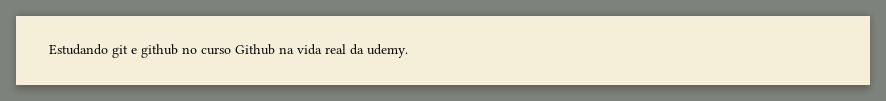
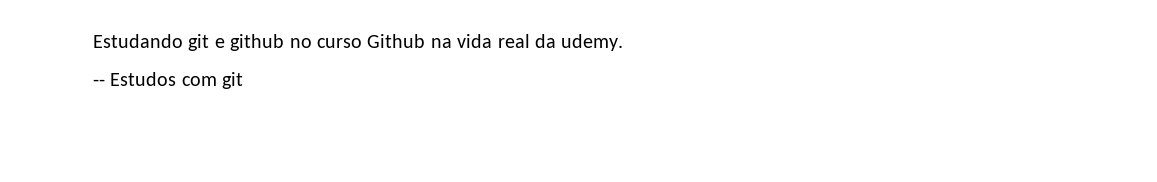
(408, 51) none -> [93,72,244,89] // -- Estudos com git

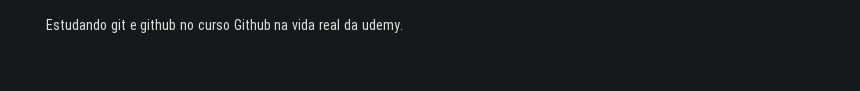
[93,72,244,89] // -- Estudos com git -> (403, 26) none

